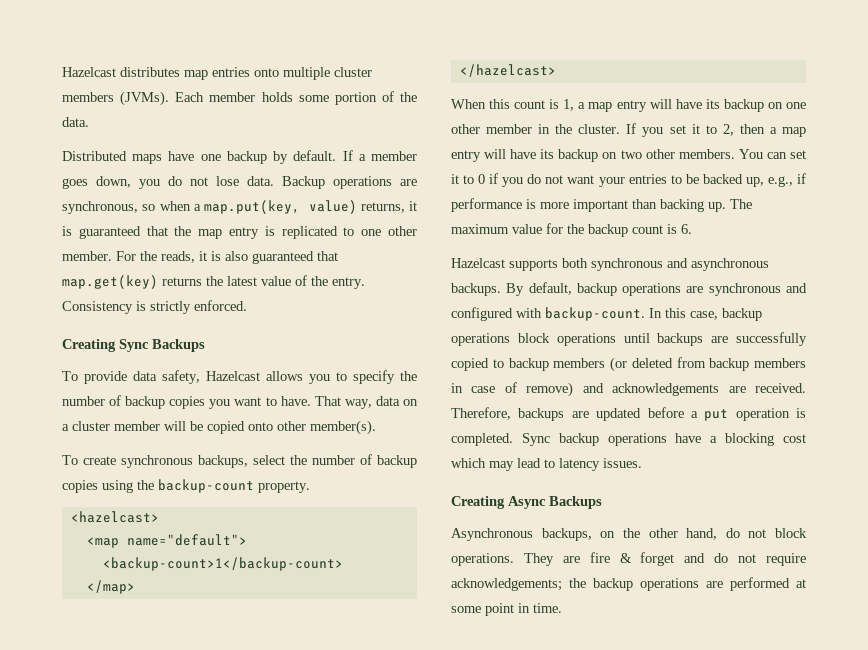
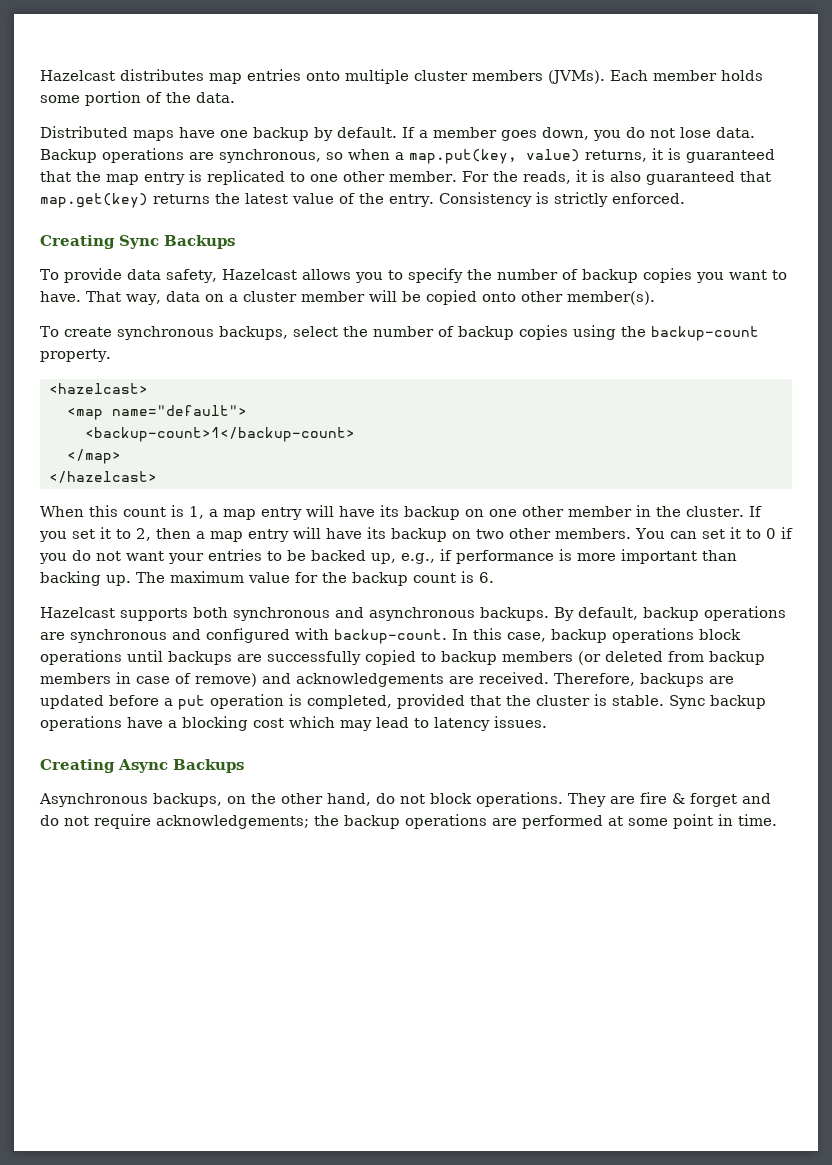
[451,433,513,446] completed. -> [307,694,664,709] completed, provided that the cluster is stable.

